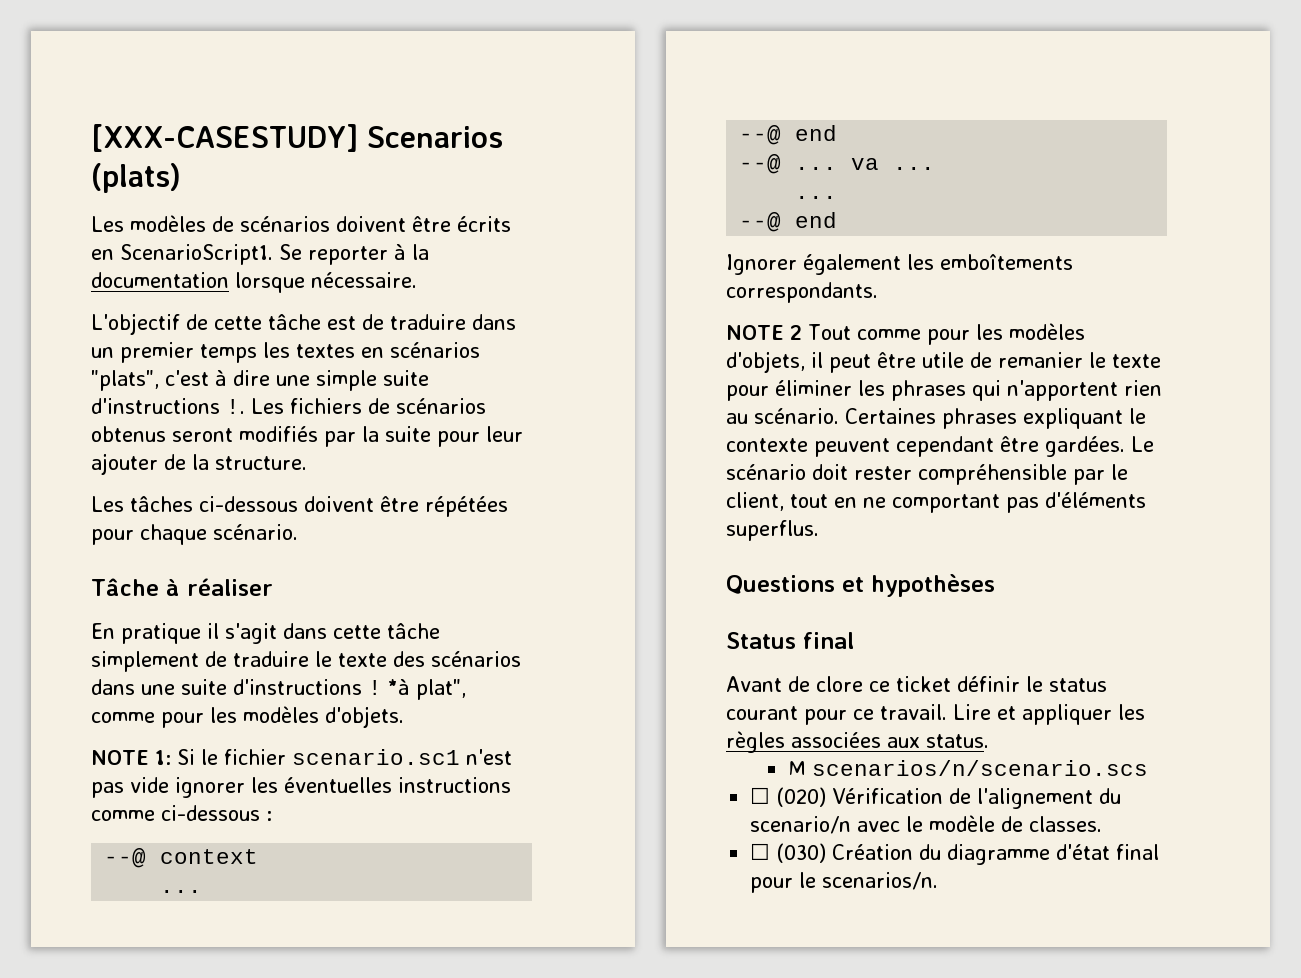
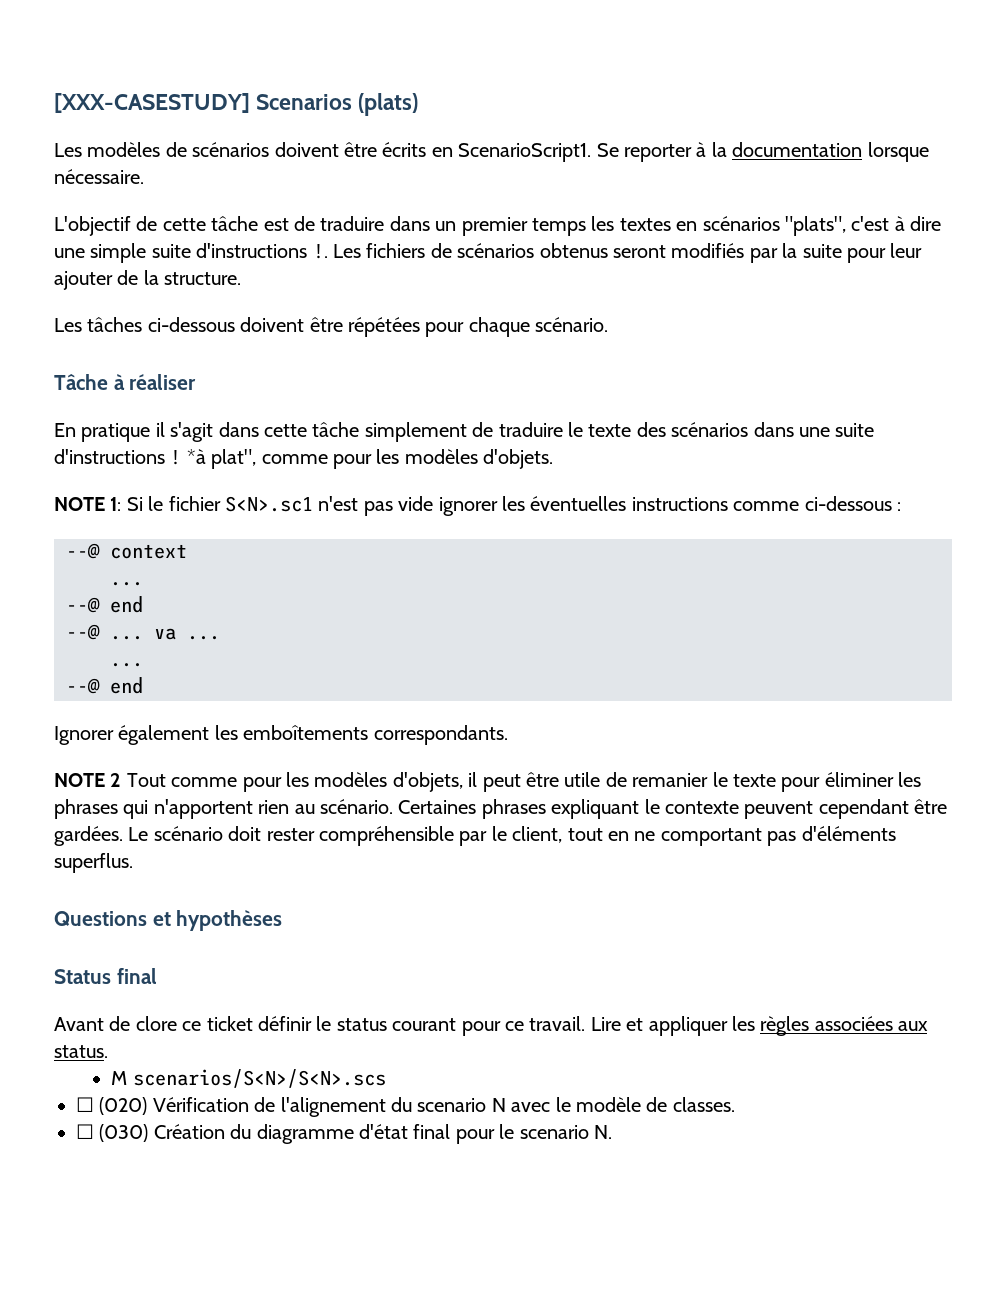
[292,749,460,765] scenario.sc1 -> [225,496,313,512] S<N>.sc1
[811,760,1148,776] scenarios/n/scenario.scs -> [132,1069,386,1088] scenarios/S<N>/S<N>.scs
[750,816,852,834] scenario/n -> [417,1098,506,1112] scenario N
[822,872,939,890] scenarios/n. -> [519,1125,612,1139] scenario N.

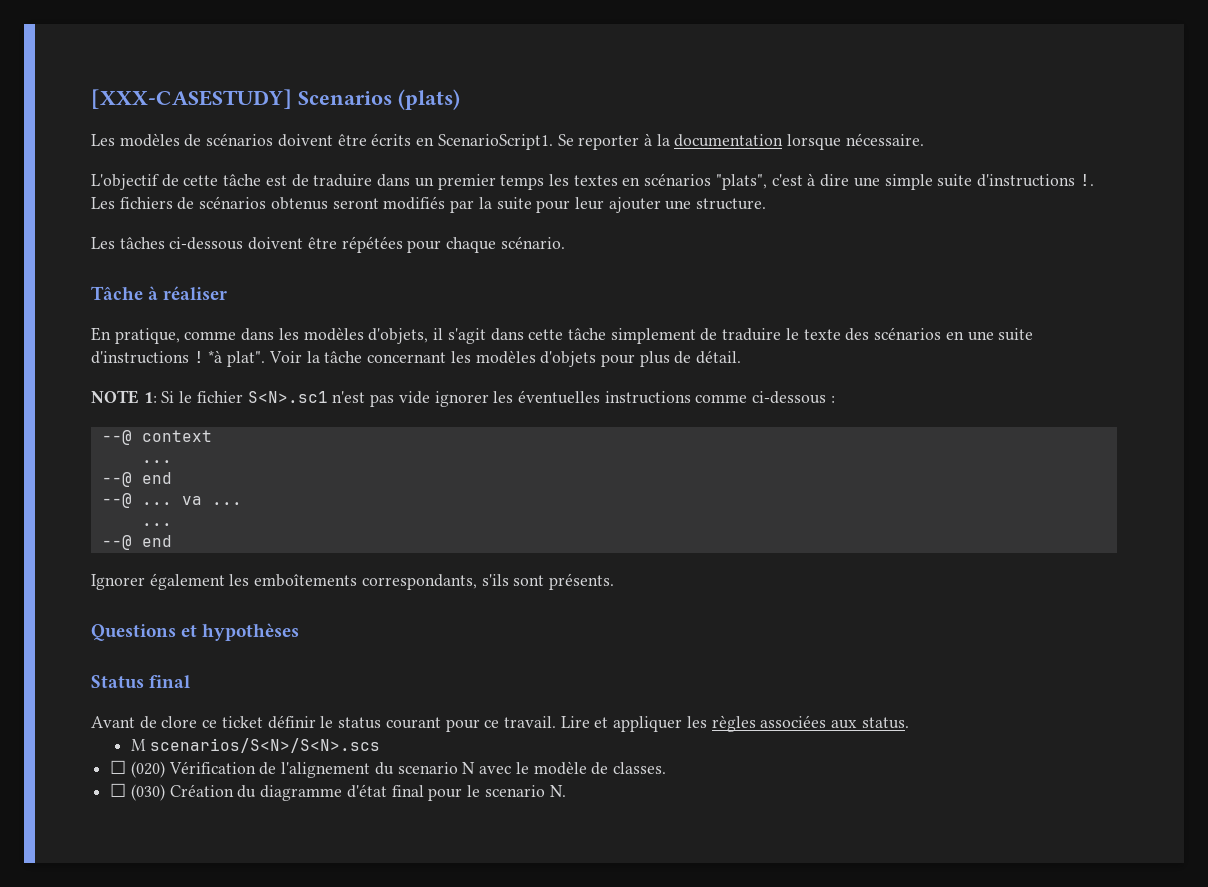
[117,270,159,285] de la -> [665,200,692,210] une
[81,423,151,442] pratique -> [114,327,429,344] pratique, comme dans les modèles d'objets,
[753,422,794,437] dans -> [945,331,964,340] en
[211,449,554,469] plat", comme pour les modèles d'objets. -> [227,350,742,367] plat". Voir la tâche concernant les modèles d'objets pour plus de détail.
[373,725,508,745] [54,772,922,792] [54,799,948,819] [54,826,896,846] [54,853,133,873] correspondants. // NOTE 2 Tout comme pour les modèles d'objets, il peut être utile de remanier le texte pour éliminer les phrases qui n'apportent rien au scénario. Certaines phrases expliquant le contexte peuvent cependant être gardées. Le scénario doit rester compréhensible par le client, tout en ne comportant pas d'éléments superflus. -> [361,573,615,590] correspondants, s'ils sont présents.

